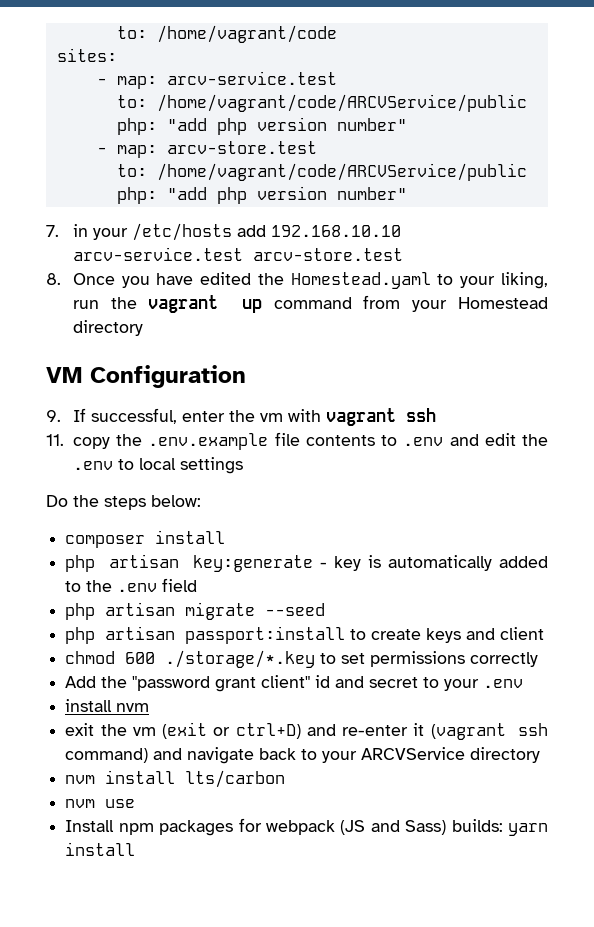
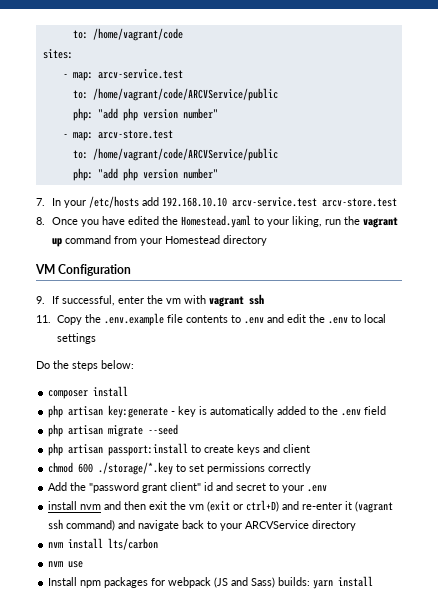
[72,224,88,237] in -> [51,198,61,206] In
[72,437,110,449] copy -> [56,315,82,325] Copy
(150, 707) // -> [104,501,147,510] and then

